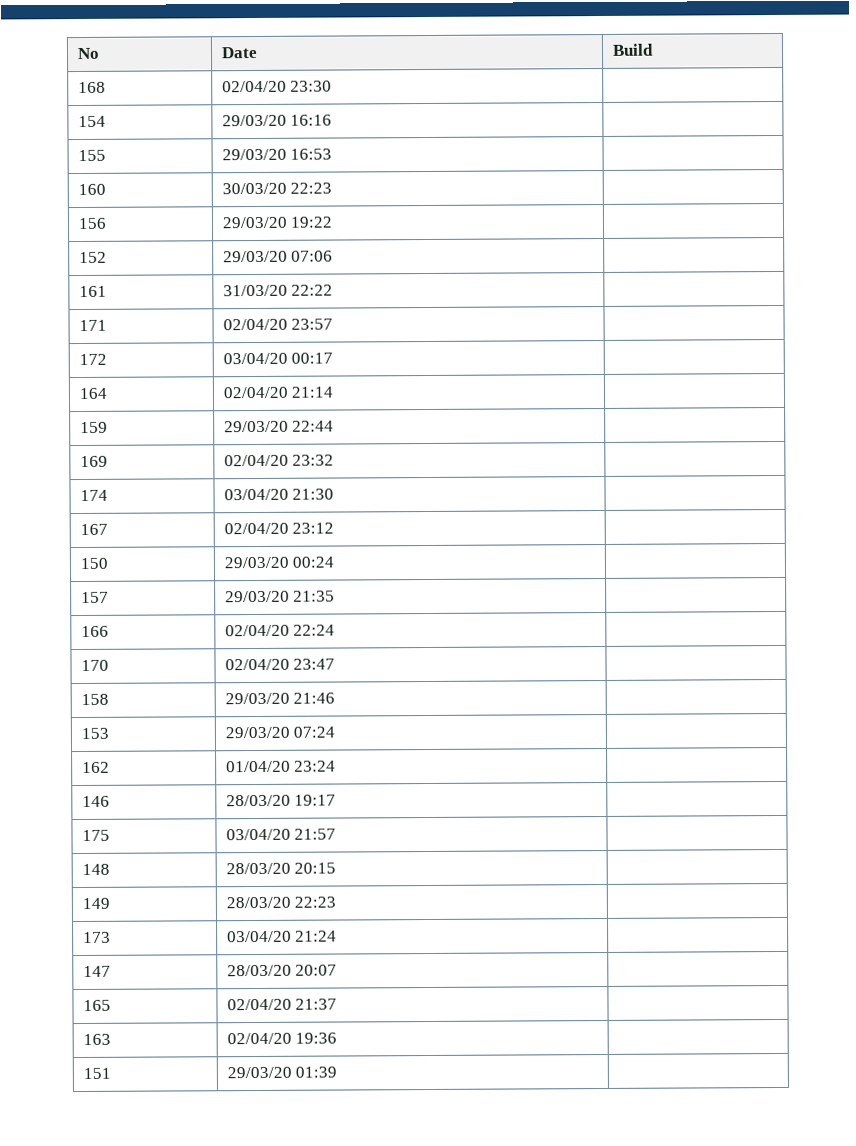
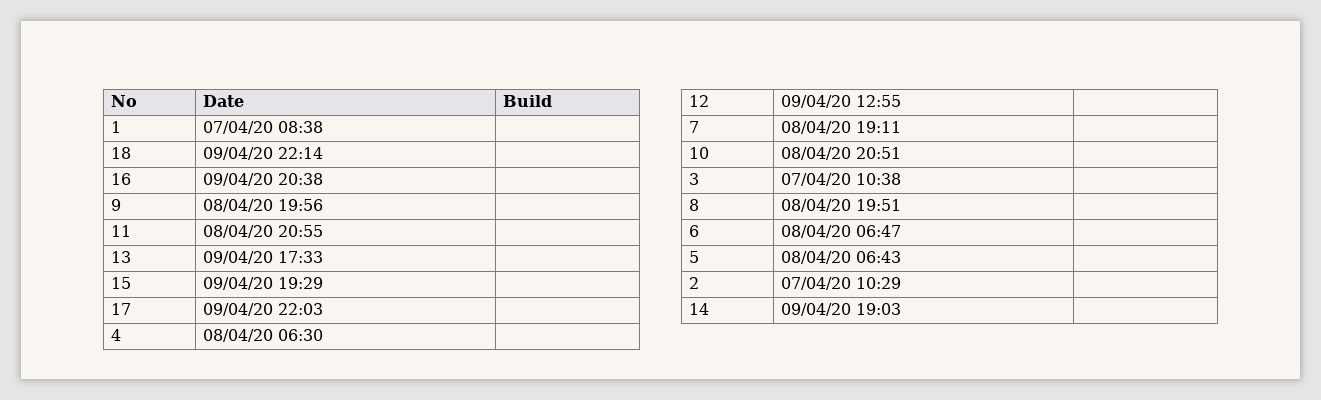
[77,81,106,94] [221,80,333,93] [77,115,106,128] [221,114,333,127] [77,149,106,162] [221,148,333,161] [77,183,106,196] [221,182,333,195] [77,217,107,230] [221,216,334,229] [78,251,107,264] [222,250,334,263] [78,285,107,298] [222,284,334,297] [78,319,107,332] [222,318,334,331] [78,353,107,366] [222,352,334,365] [78,387,107,400] [222,386,334,399] [79,421,108,434] [223,420,335,433] [79,455,108,468] [223,454,335,467] [79,489,108,502] [223,488,335,501] [79,523,108,536] [223,522,335,535] [79,557,108,570] [223,556,335,569] [80,591,109,604] [224,590,336,603] [80,625,109,638] [224,624,336,637] [80,659,109,672] [224,658,336,671] [80,693,109,706] [224,692,336,705] [80,727,109,740] [224,726,336,739] [81,761,110,774] [225,760,337,773] [81,795,110,808] [225,794,337,807] [81,829,110,841] [225,828,337,841] [81,863,110,875] [225,862,337,875] [81,897,110,909] [225,896,337,909] [82,931,111,943] [226,930,338,943] [82,965,111,977] [226,964,338,977] [82,999,111,1011] [226,998,338,1011] [82,1033,111,1045] [226,1032,338,1045] [82,1067,111,1079] [226,1066,338,1079] 168 | 02/04/20 23:30 | // 154 | 29/03/20 16:16 | // 155 | 29/03/20 16:53 | // 160 | 30/03/20 22:23 | // 156 | 29/03/20 19:22 | // 152 | 29/03/20 07:06 | // 161 | 31/03/20 22:22 | // 171 | 02/04/20 23:57 | // 172 | 03/04/20 00:17 | // 164 | 02/04/20 21:14 | // 159 | 29/03/20 22:44 | // 169 | 02/04/20 23:32 | // 174 | 03/04/20 21:30 | // 167 | 02/04/20 23:12 | // 150 | 29/03/20 00:24 | // 157 | 29/03/20 21:35 | // 166 | 02/04/20 22:24 | // 170 | 02/04/20 23:47 | // 158 | 29/03/20 21:46 | // 153 | 29/03/20 07:24 | // 162 | 01/04/20 23:24 | // 146 | 28/03/20 19:17 | // 175 | 03/04/20 21:57 | // 148 | 28/03/20 20:15 | // 149 | 28/03/20 22:23 | // 173 | 03/04/20 21:24 | // 147 | 28/03/20 20:07 | // 165 | 02/04/20 21:37 | // 163 | 02/04/20 19:36 | // 151 | 29/03/20 01:39 -> [110,121,121,133] [202,121,323,134] [110,147,131,159] [202,147,323,160] [110,173,131,185] [202,173,323,186] [110,199,121,211] [202,199,323,212] [110,225,131,237] [202,225,323,238] [110,251,131,263] [202,251,323,264] [110,277,131,289] [202,277,323,290] [110,303,131,315] [202,303,323,316] [110,329,121,341] [202,329,323,342] [688,95,709,107] [780,95,901,108] [688,121,699,133] [780,121,901,134] [688,147,709,159] [780,147,901,160] [688,173,699,185] [780,173,901,186] [688,199,699,211] [780,199,901,212] [688,225,699,237] [780,225,901,238] [688,251,699,263] [780,251,901,264] [688,277,699,289] [780,277,901,290] [688,303,709,315] [780,303,901,316] 1 | 07/04/20 08:38 | // 18 | 09/04/20 22:14 | // 16 | 09/04/20 20:38 | // 9 | 08/04/20 19:56 | // 11 | 08/04/20 20:55 | // 13 | 09/04/20 17:33 | // 15 | 09/04/20 19:29 | // 17 | 09/04/20 22:03 | // 4 | 08/04/20 06:30 | // 12 | 09/04/20 12:55 | // 7 | 08/04/20 19:11 | // 10 | 08/04/20 20:51 | // 3 | 07/04/20 10:38 | // 8 | 08/04/20 19:51 | // 6 | 08/04/20 06:47 | // 5 | 08/04/20 06:43 | // 2 | 07/04/20 10:29 | // 14 | 09/04/20 19:03

